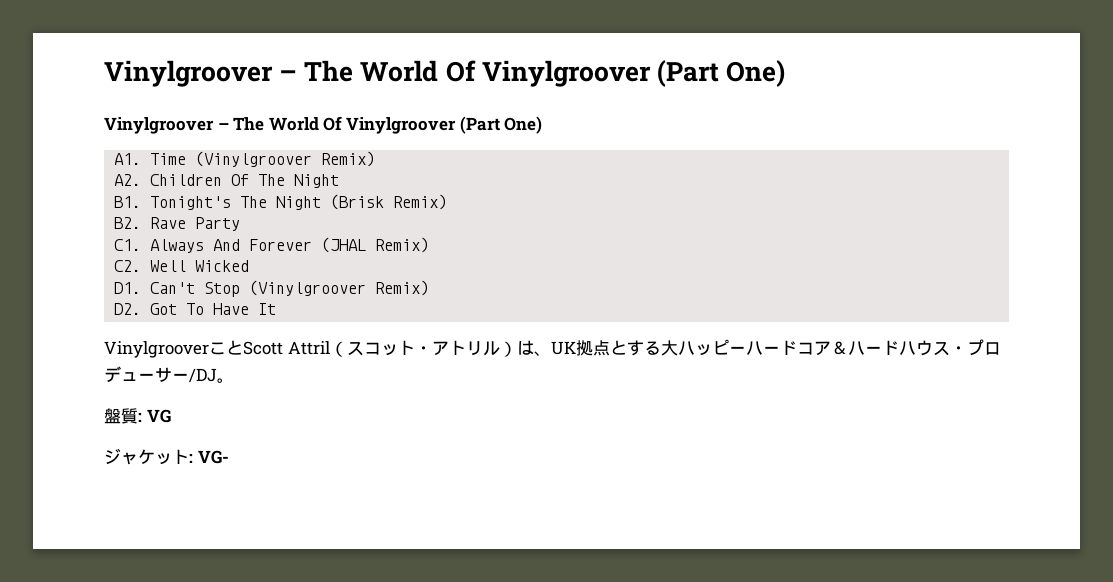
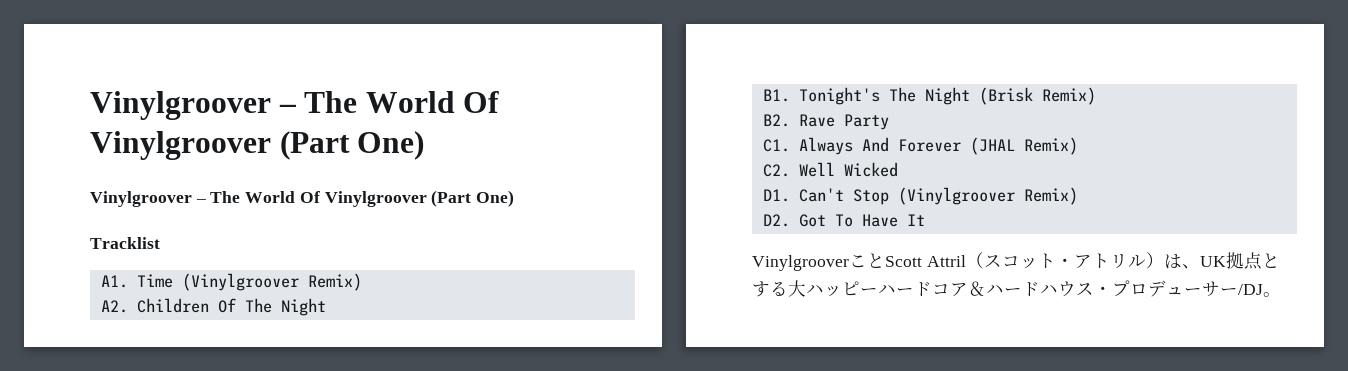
(543, 125) none -> [90,237,160,249] // Tracklist
[104,408,171,424] [104,448,229,465] // 盤質: VG // ジャケット: VG- -> (1281, 294) none

